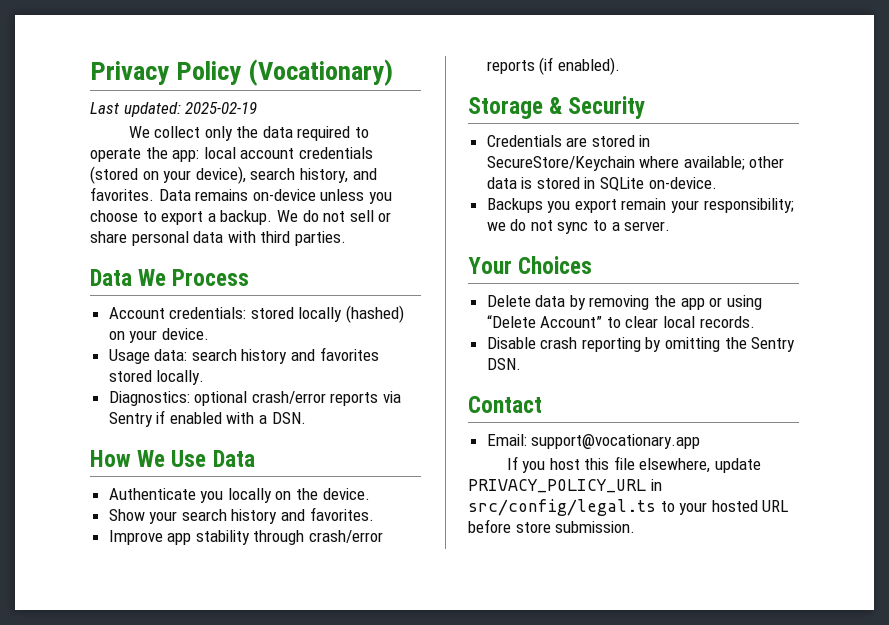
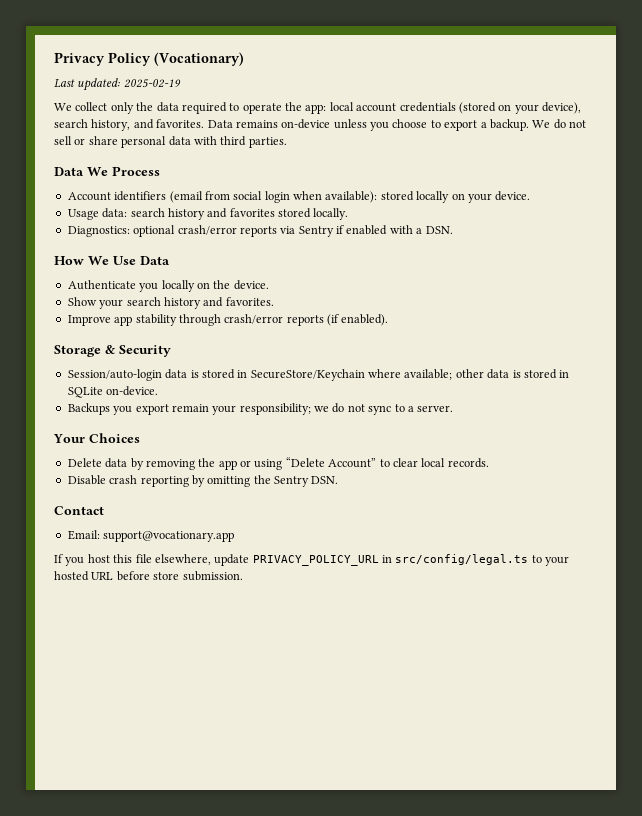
[169,307,247,319] credentials: -> [114,191,378,203] identifiers (email from social login when available):
[346,305,405,323] (hashed) -> (450, 197) none
[486,135,588,147] Credentials are -> [67,369,199,381] Session/auto-login data is

